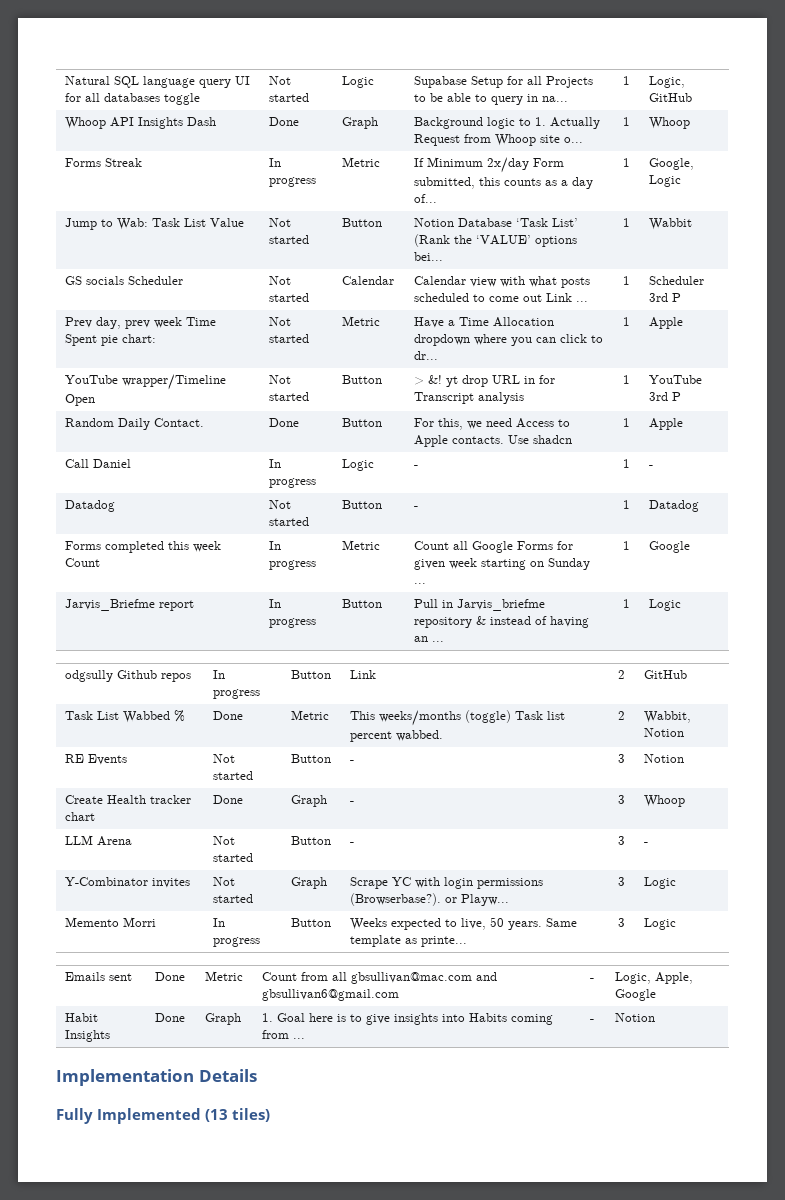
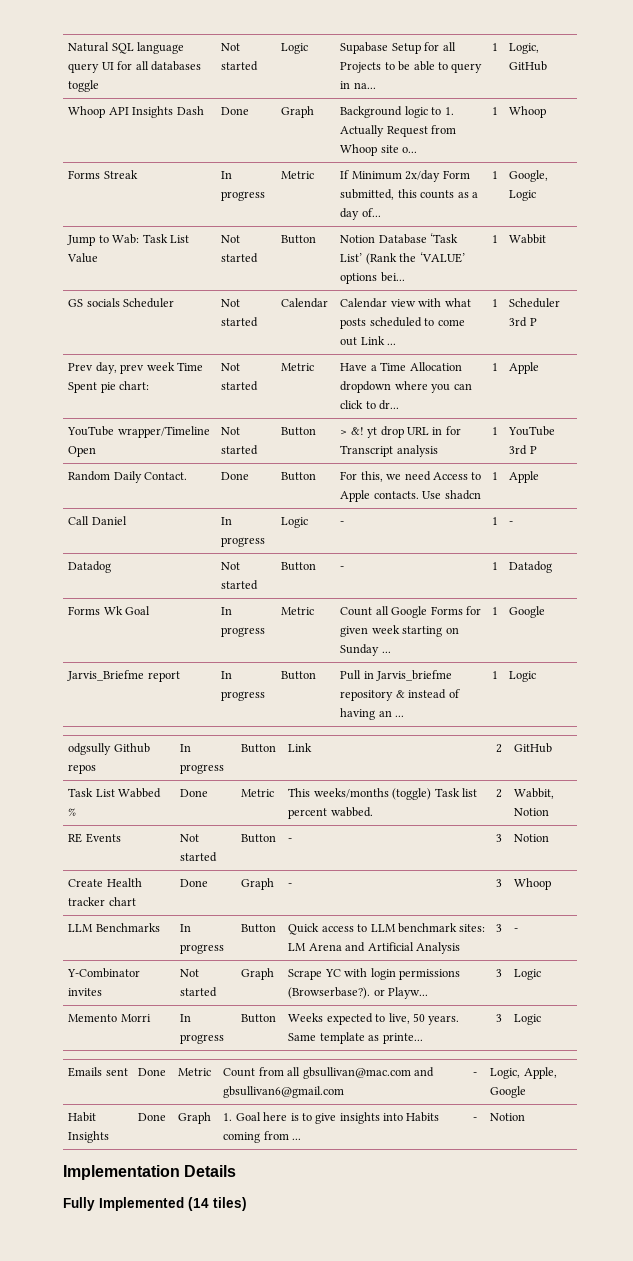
[105,541,222,553] [65,558,101,567] completed this week Count -> [103,606,151,615] Wk Goal
[97,836,133,846] [213,836,236,845] [213,853,254,862] [291,836,332,845] [350,842,355,845] Arena | Not started | Button | - -> [95,923,160,932] [180,924,192,932] [180,944,225,954] [241,924,277,933] [288,923,486,935] [288,942,460,954] Benchmarks | In progress | Button | Quick access to LLM benchmark sites: LM Arena and Artificial Analysis
[205,1109,228,1122] (13 -> [188,1197,209,1211] (14

